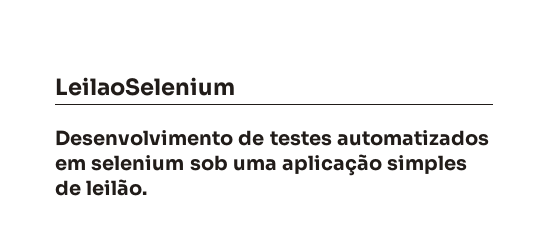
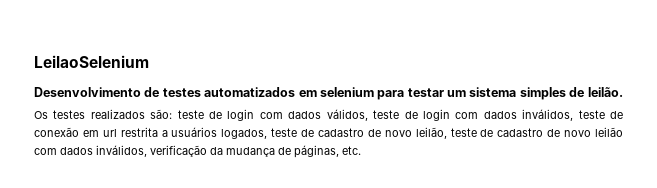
[189,154,383,176] sob uma aplicação -> [377,87,517,100] para testar um sistema
(148, 187) none -> [34,109,623,121] [34,127,624,139] [34,145,361,158] // Os testes realizados são: teste de login com dados válidos, teste de login com dados inválidos, teste de conexão em url restrita a usuários logados, teste de cadastro de novo leilão, teste de cadastro de novo leilão com dados inválidos, verificação da mudança de páginas, etc.

